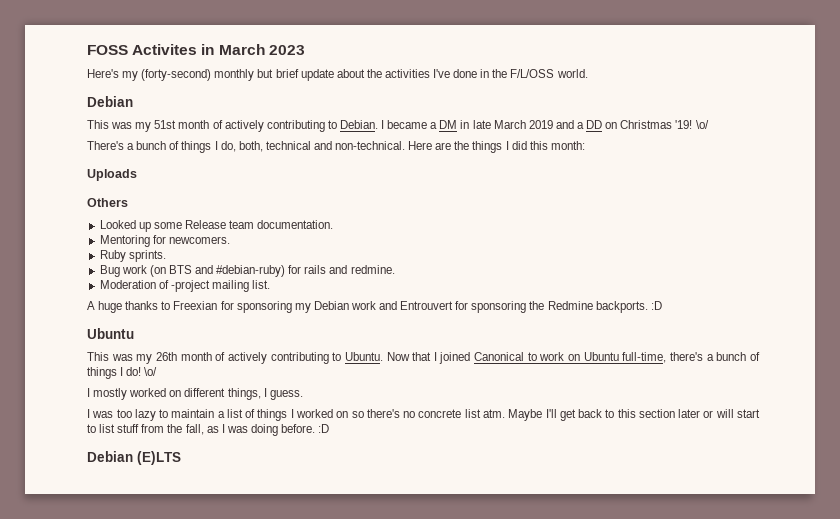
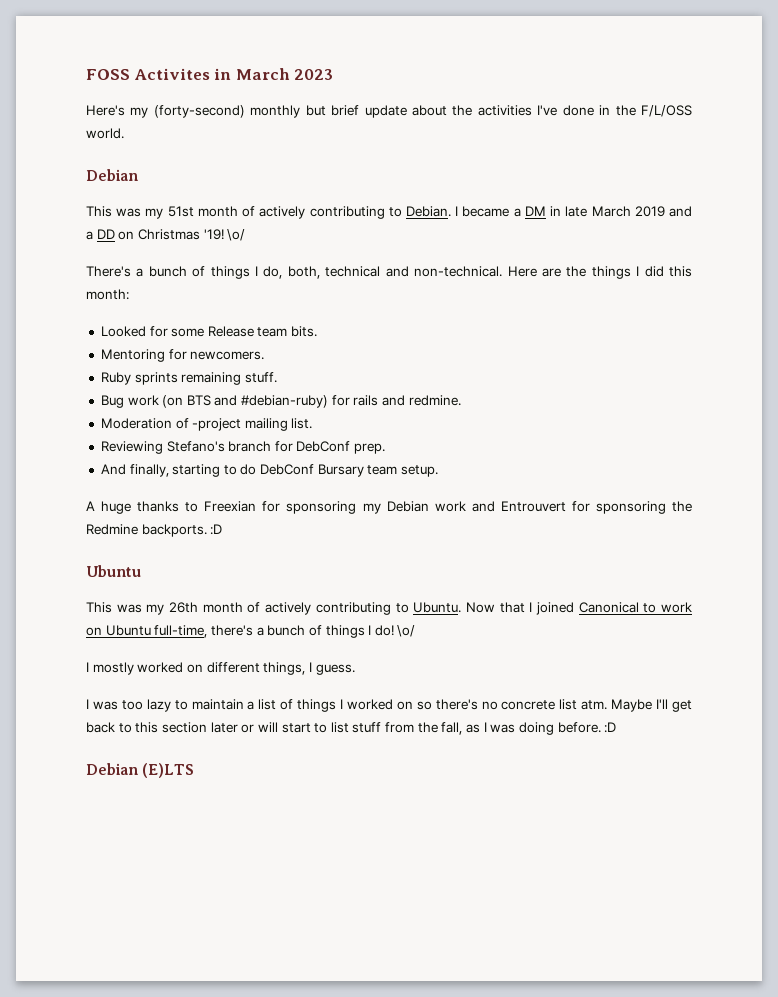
[87,169,137,181] [87,198,128,207] // Uploads // Others -> (129, 294) none
[138,222,151,232] up -> [149,326,168,337] for
[257,220,334,229] documentation. -> [291,326,318,337] bits.
[128,250,166,262] sprints. -> [134,372,277,385] sprints remaining stuff.
(271, 284) none -> [100,441,386,454] [100,464,439,477] // Reviewing Stefano's branch for DebConf prep. // And finally, starting to do DebConf Bursary team setup.

